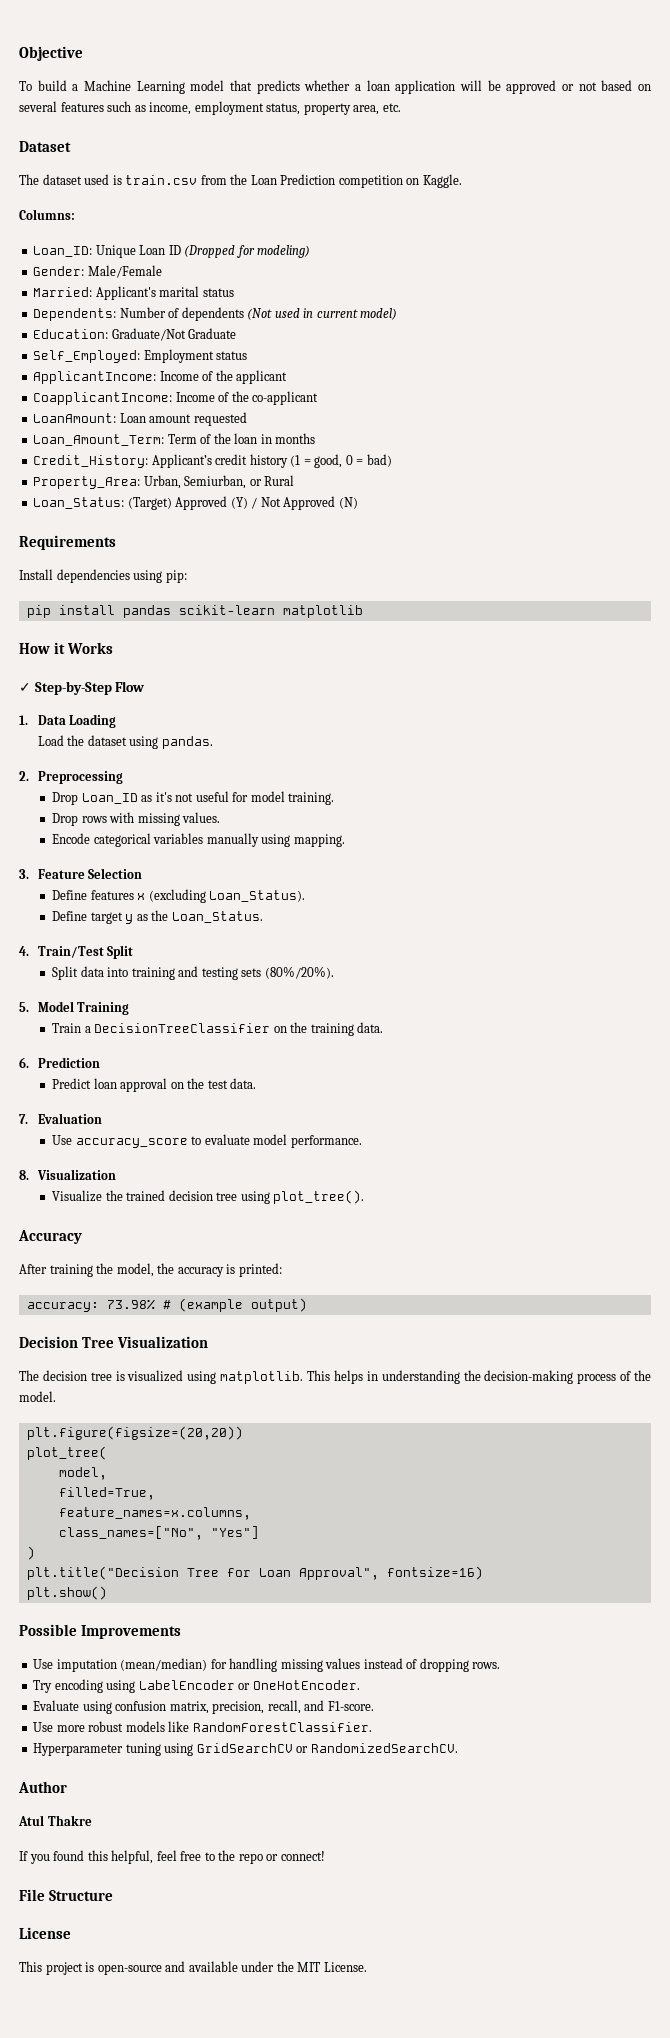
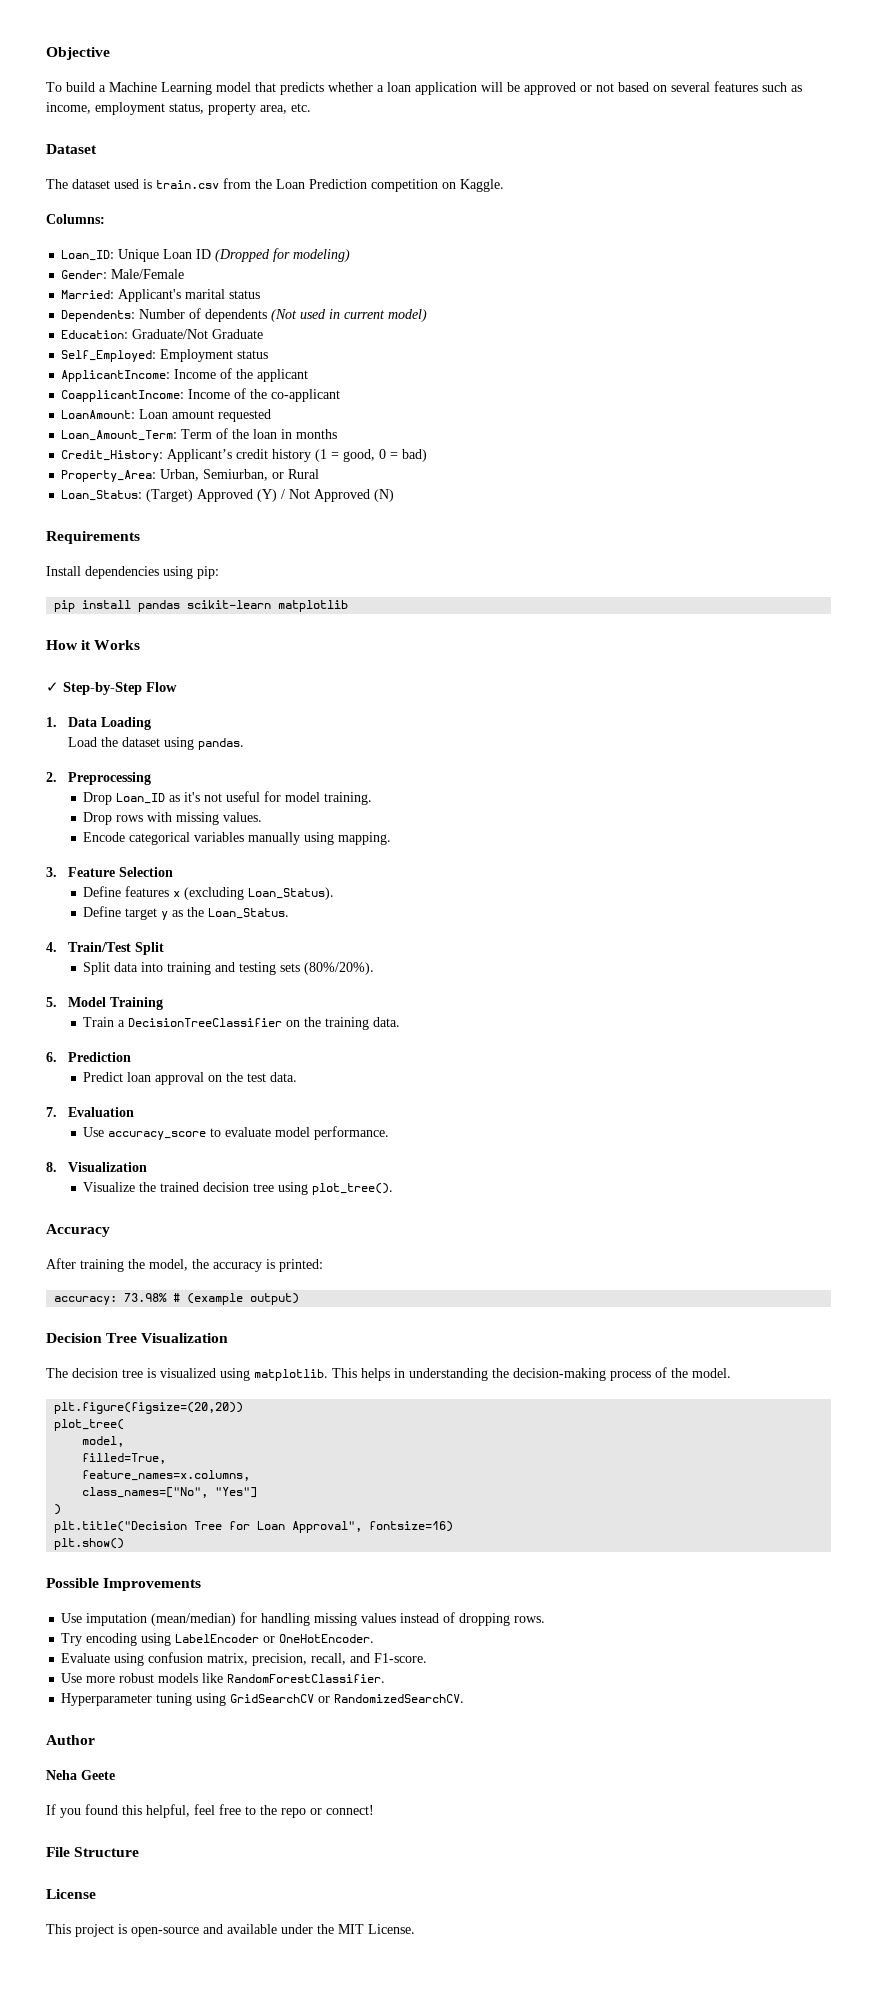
[18,1815,92,1826] Atul Thakre -> [46,1770,115,1780] Neha Geete

